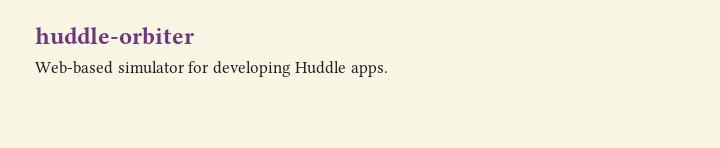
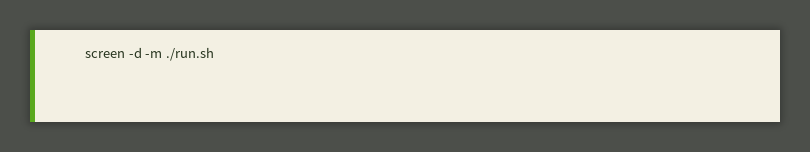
[35,27,194,45] [35,61,388,77] huddle-orbiter // Web-based simulator for developing Huddle apps. -> [85,47,214,61] screen -d -m ./run.sh

